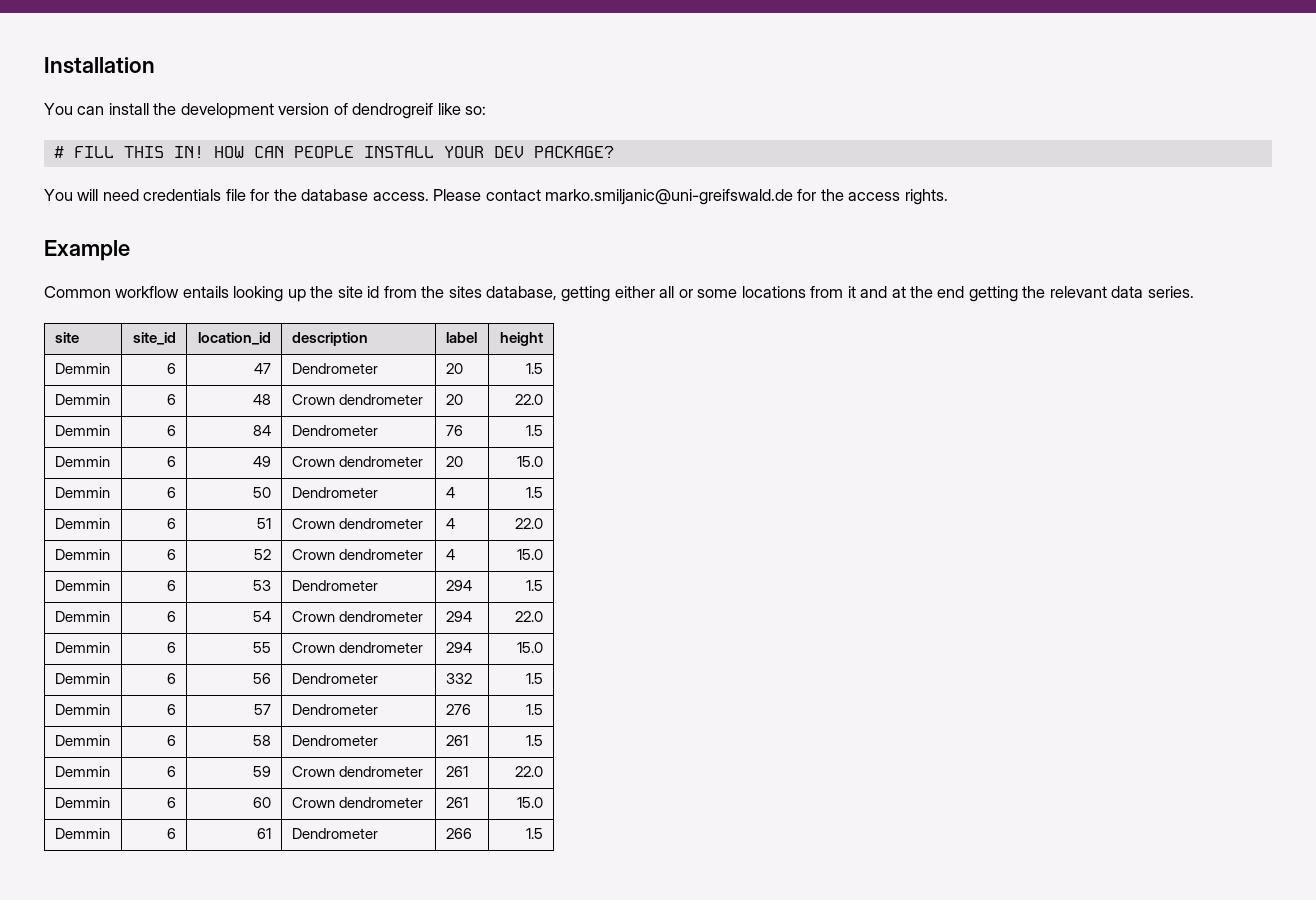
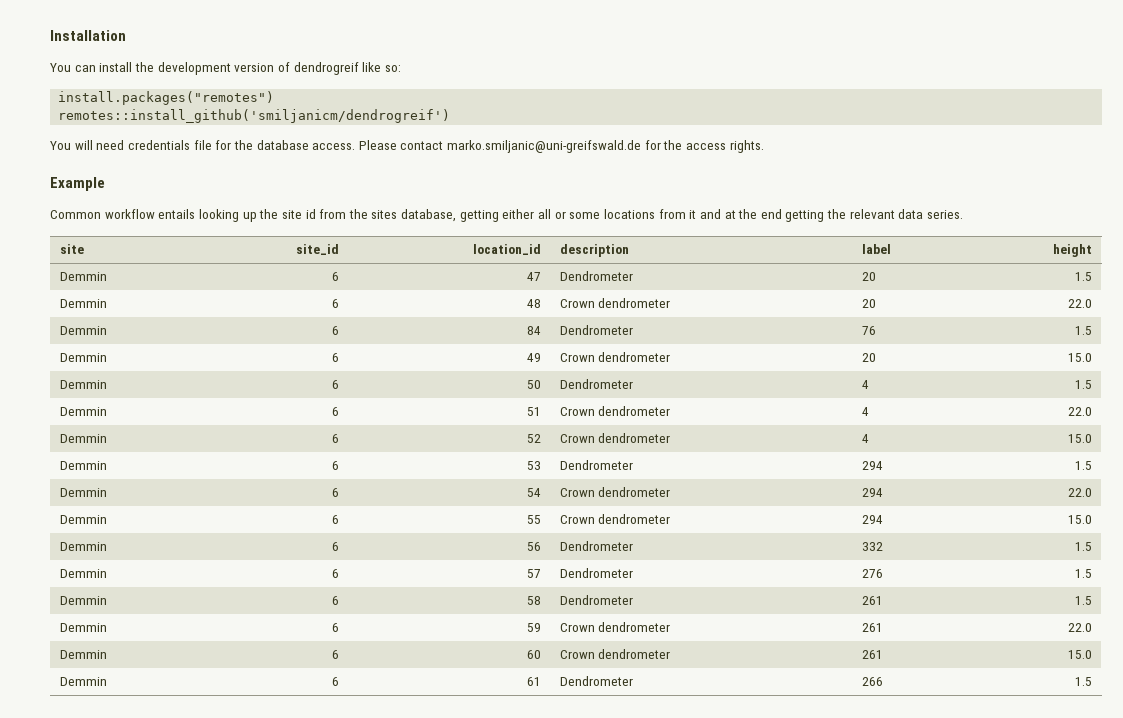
[53,146,614,158] # FILL THIS IN! HOW CAN PEOPLE INSTALL YOUR DEV PACKAGE? -> [58,91,275,105] [58,109,451,123] install.packages("remotes") // remotes::install_github('smiljanicm/dendrogreif')

